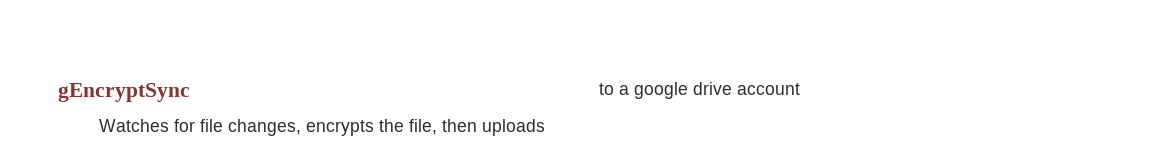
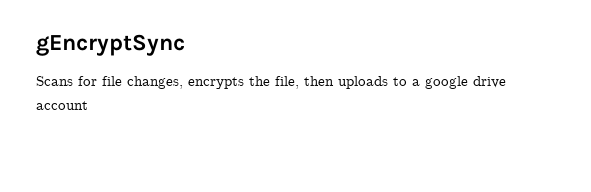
[99,119,170,132] Watches -> [36,76,73,86] Scans

